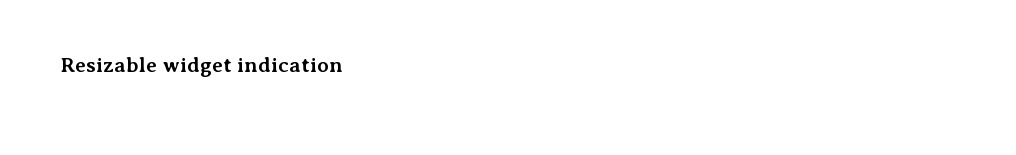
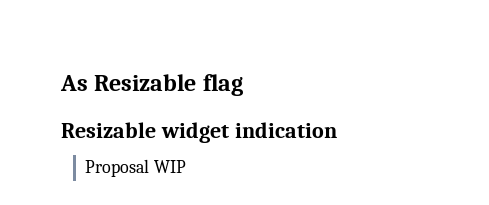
(61, 64) none -> [60,74,243,96] As Resizable flag //
(344, 64) none -> [85,159,187,177] // Proposal WIP

